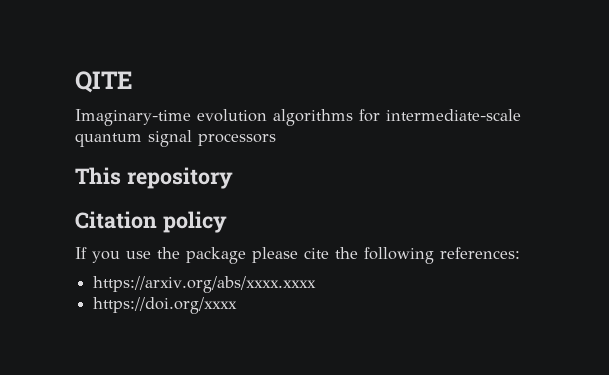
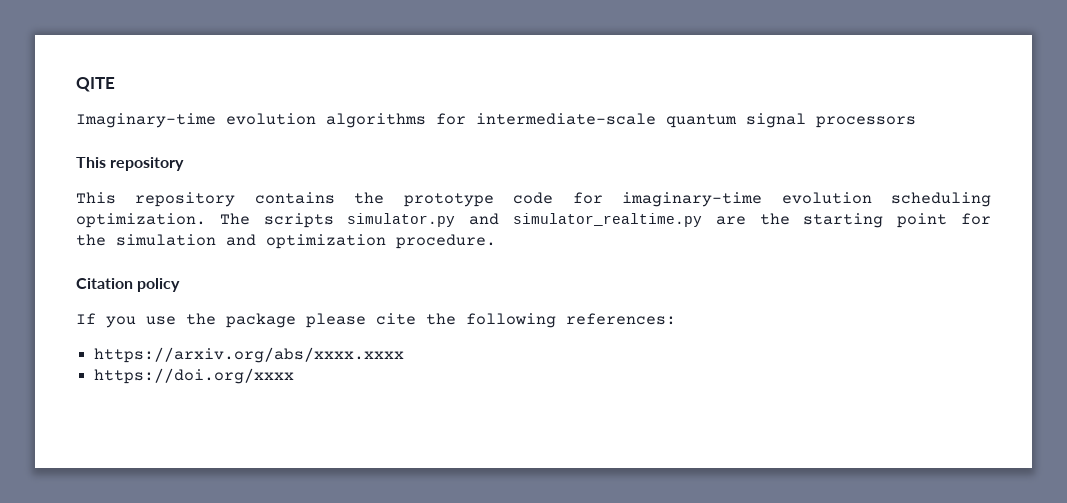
(233, 178) none -> [76,192,992,207] [76,213,991,228] [76,234,496,249] // This repository contains the prototype code for imaginary-time evolution scheduling optimization. The scripts simulator.py and simulator_realtime.py are the starting point for the simulation and optimization procedure.

